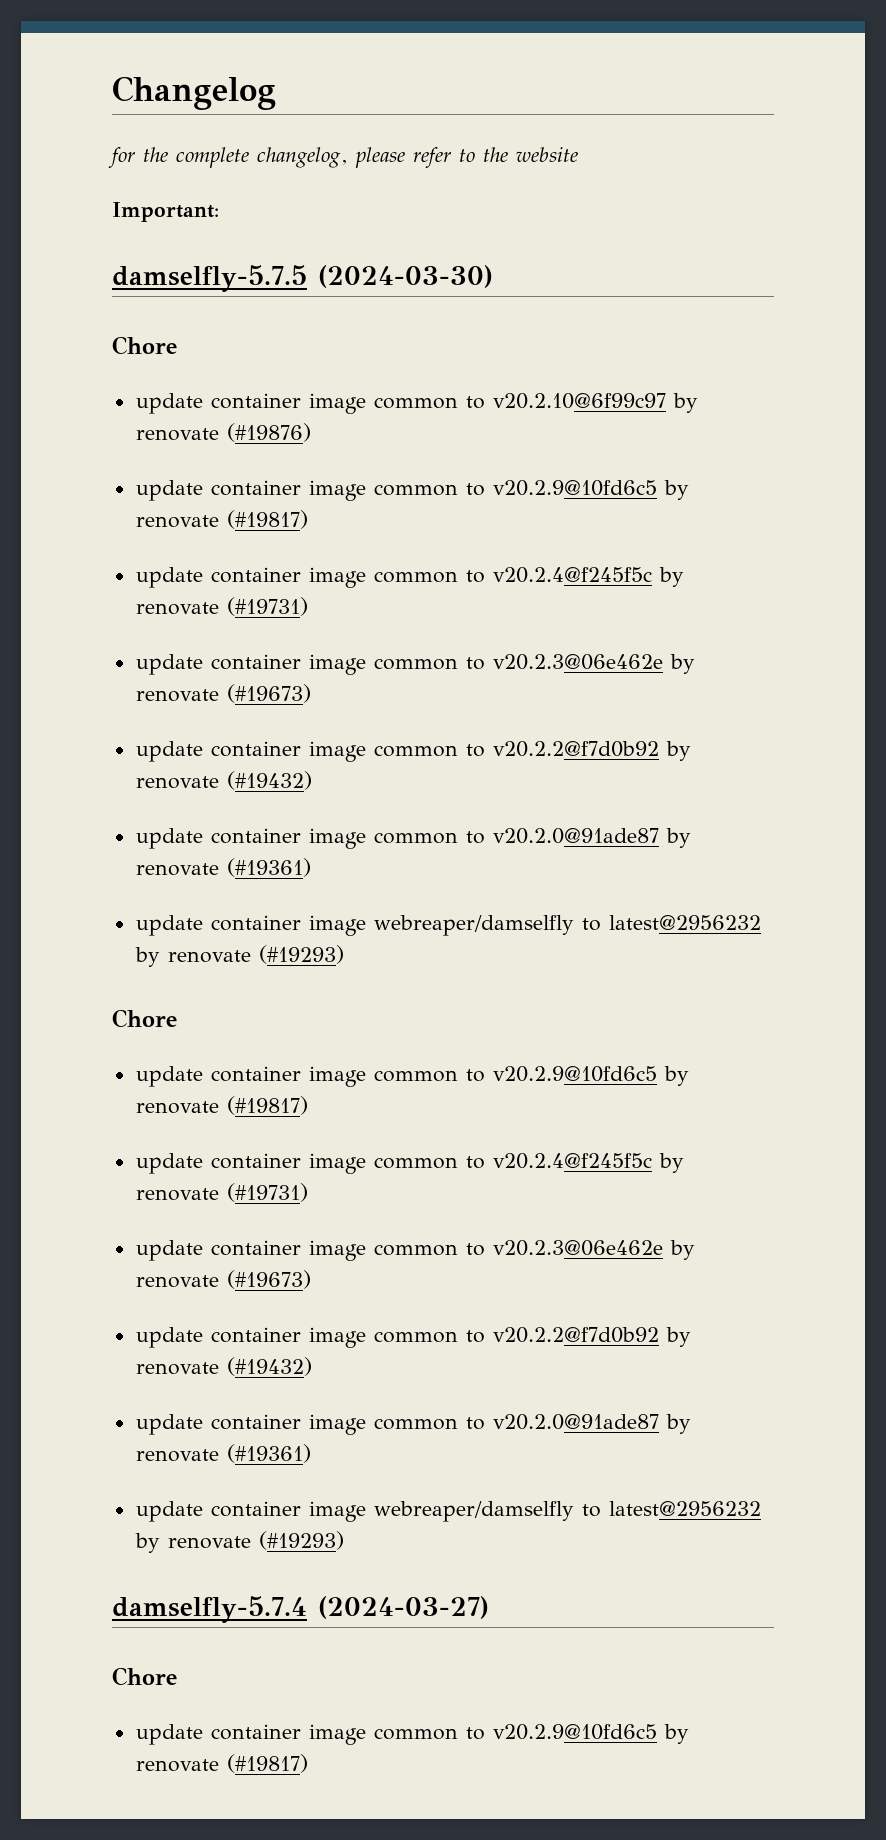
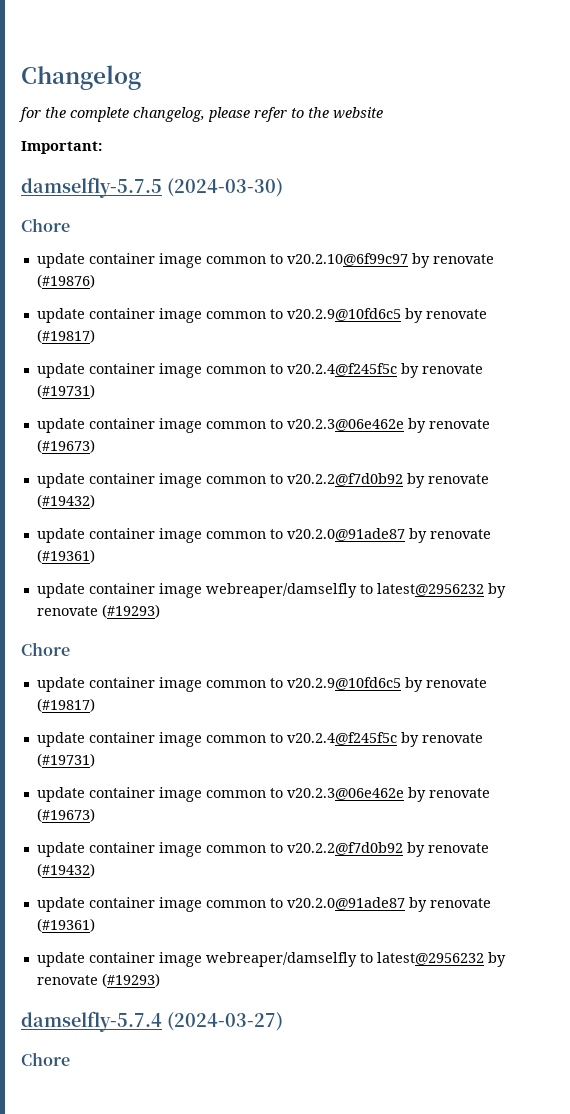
[135,1724,689,1745] [135,1754,308,1773] // update container image common to v20.2.9@10fd6c5 by renovate (#19817) -> (70, 1059) none

